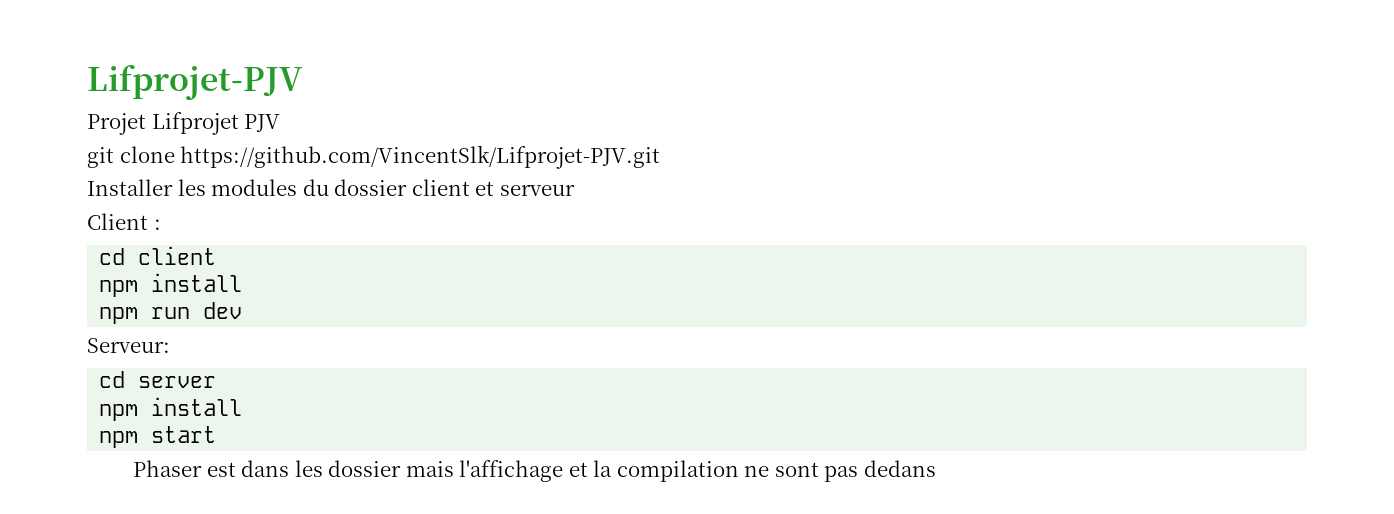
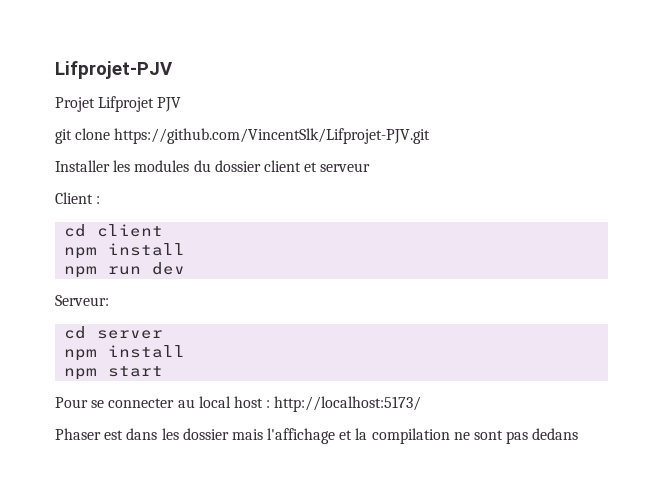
(217, 434) none -> [55,396,422,412] // Pour se connecter au local host : http://localhost:5173/

